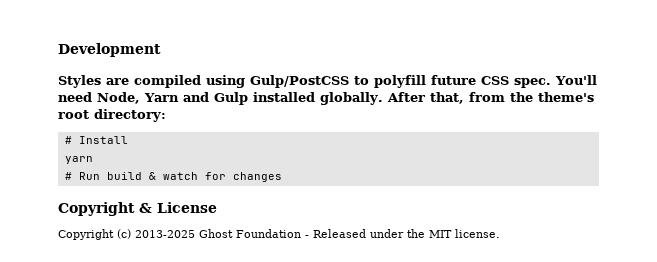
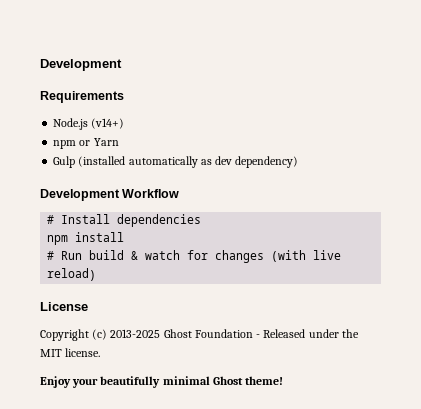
[58,75,597,88] [58,92,594,105] [58,109,166,122] Styles are compiled using Gulp/PostCSS to polyfill future CSS spec. You'll need Node, Yarn and Gulp installed globally. After that, from the theme's root directory: -> [40,91,124,103] [53,118,125,130] [53,138,119,149] [53,156,299,168] [40,189,180,201] Requirements // Node.js (v14+) // npm or Yarn // Gulp (installed automatically as dev dependency) // Development Workflow
[64,156,93,164] // yarn -> [117,214,202,227] [47,232,125,245] dependencies // npm install
[58,202,152,216] // Copyright & -> [271,250,342,262] [47,268,97,281] (with live reload) //
(500, 233) none -> [40,376,284,388] // Enjoy your beautifully minimal Ghost theme!

